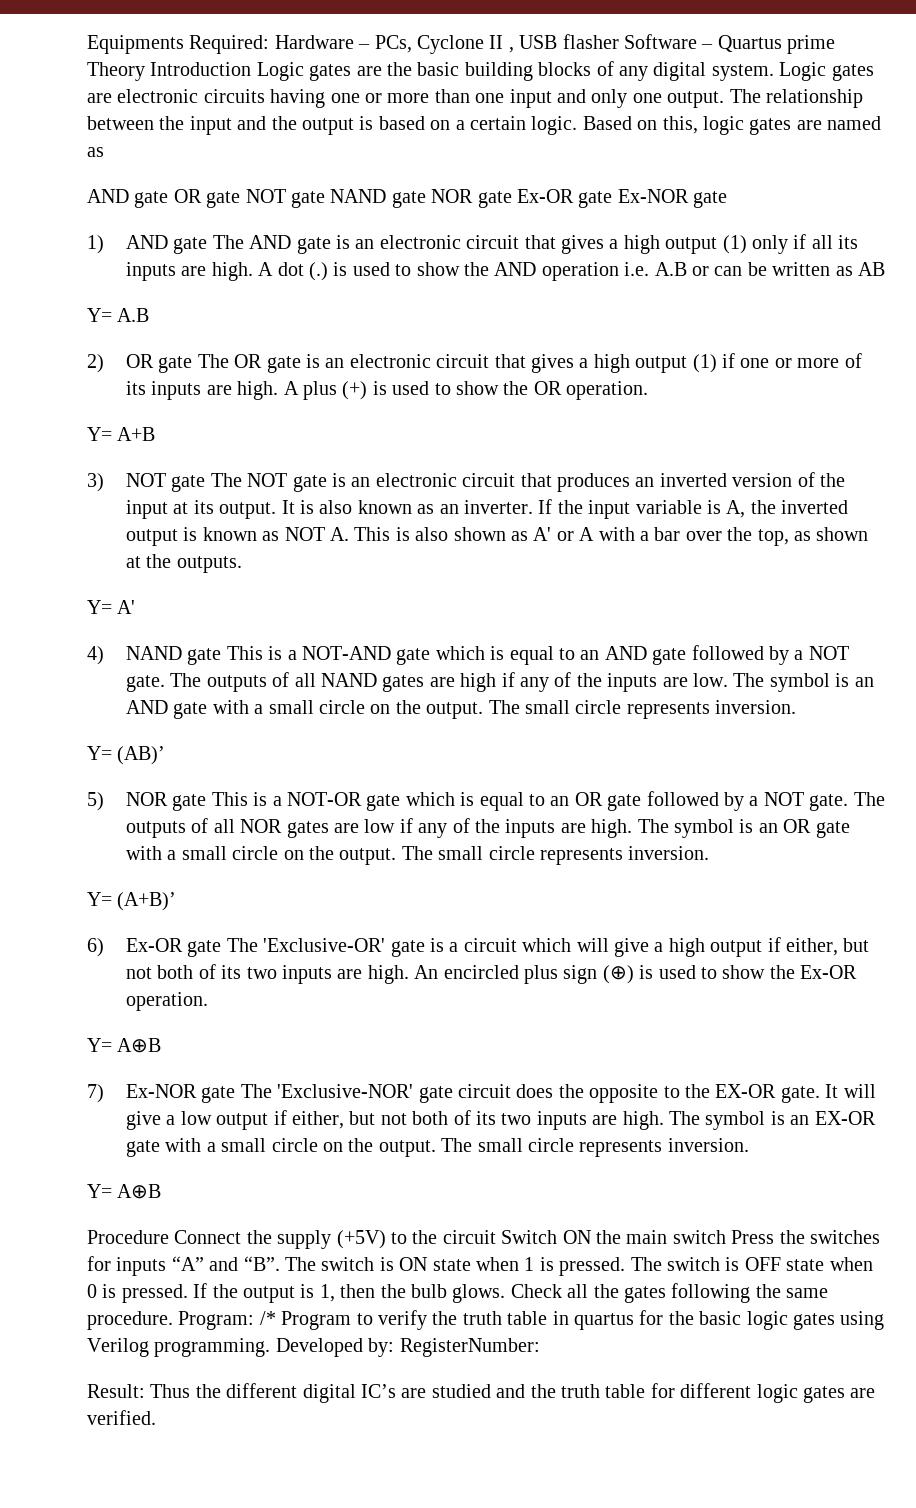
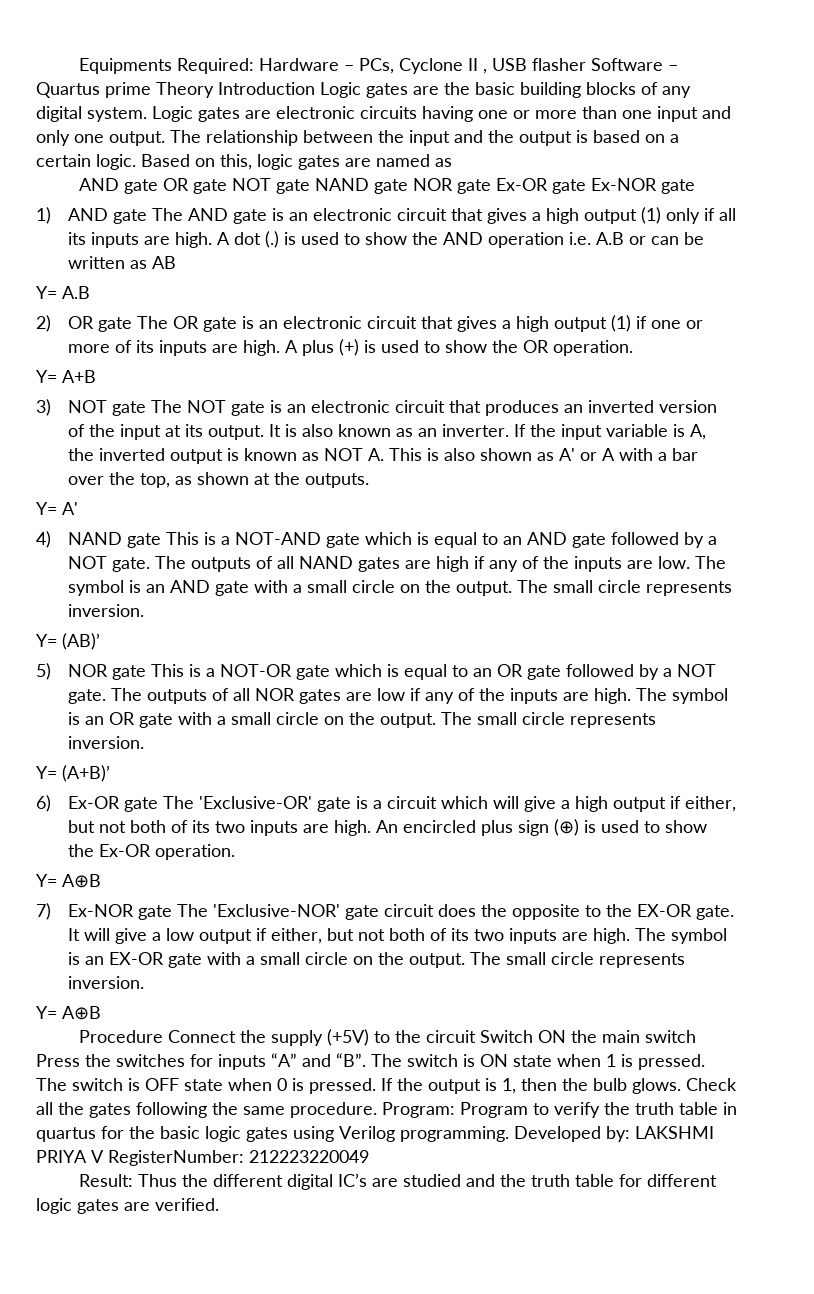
[259,1311,276,1325] /* -> (455, 1110) none
(395, 1347) none -> [635,1126,714,1139] [36,1150,104,1163] LAKSHMI PRIYA V
(540, 1347) none -> [249,1150,369,1163] 212223220049

